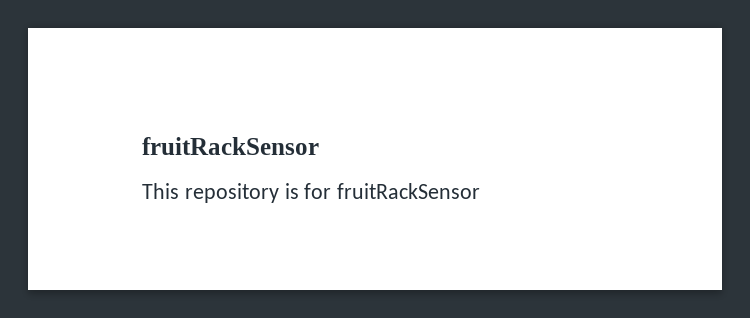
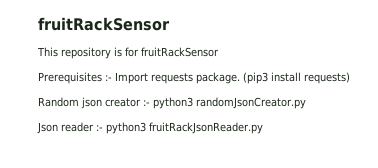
(481, 191) none -> [38,72,350,84] [38,97,306,109] [37,122,263,134] // Prerequisites :- Import requests package. (pip3 install requests) // Random json creator :- python3 randomJsonCreator.py // Json reader :- python3 fruitRackJsonReader.py

